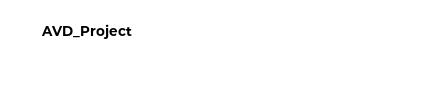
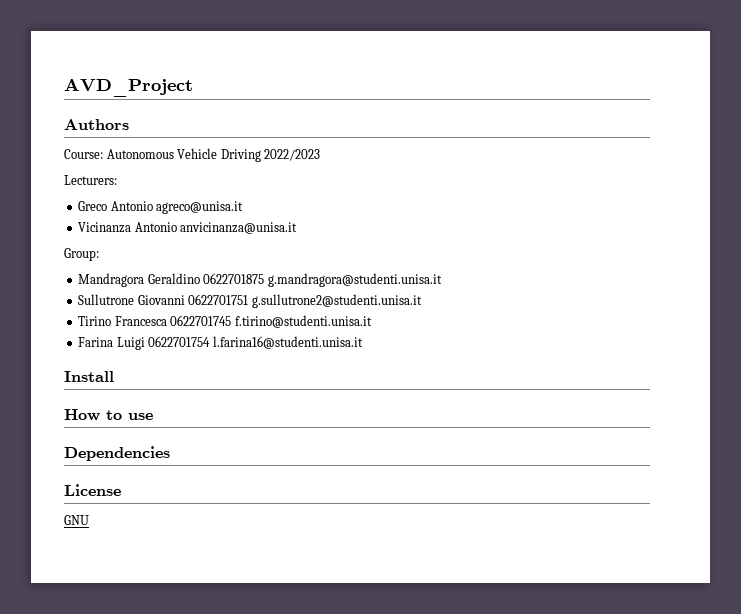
(132, 31) none -> [64,119,129,130] [64,148,321,162] [64,175,117,185] [78,201,244,214] [78,222,298,234] [64,248,99,261] [78,273,442,287] [78,294,422,308] [78,315,372,328] [78,336,363,350] [64,371,114,382] [64,409,153,421] [64,446,170,461] [64,484,121,496] [64,515,89,525] // Authors // Course: Autonomous Vehicle Driving 2022/2023 // Lecturers: // Greco Antonio agreco@unisa.it // Vicinanza Antonio anvicinanza@unisa.it // Group: // Mandragora Geraldino 0622701875 g.mandragora@studenti.unisa.it // Sullutrone Giovanni 0622701751 g.sullutrone2@studenti.unisa.it // Tirino Francesca 0622701745 f.tirino@studenti.unisa.it // Farina Luigi 0622701754 l.farina16@studenti.unisa.it // Install // How to use // Dependencies // License // GNU

